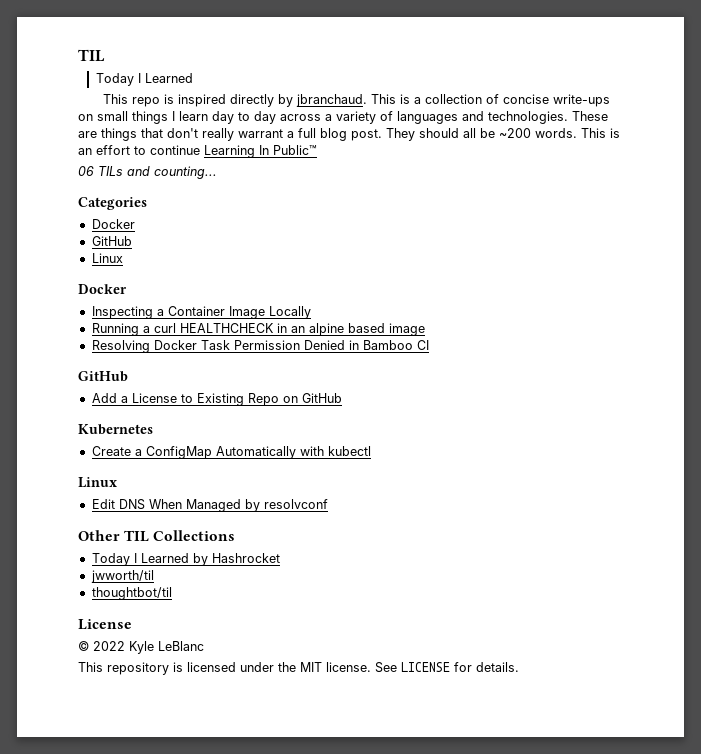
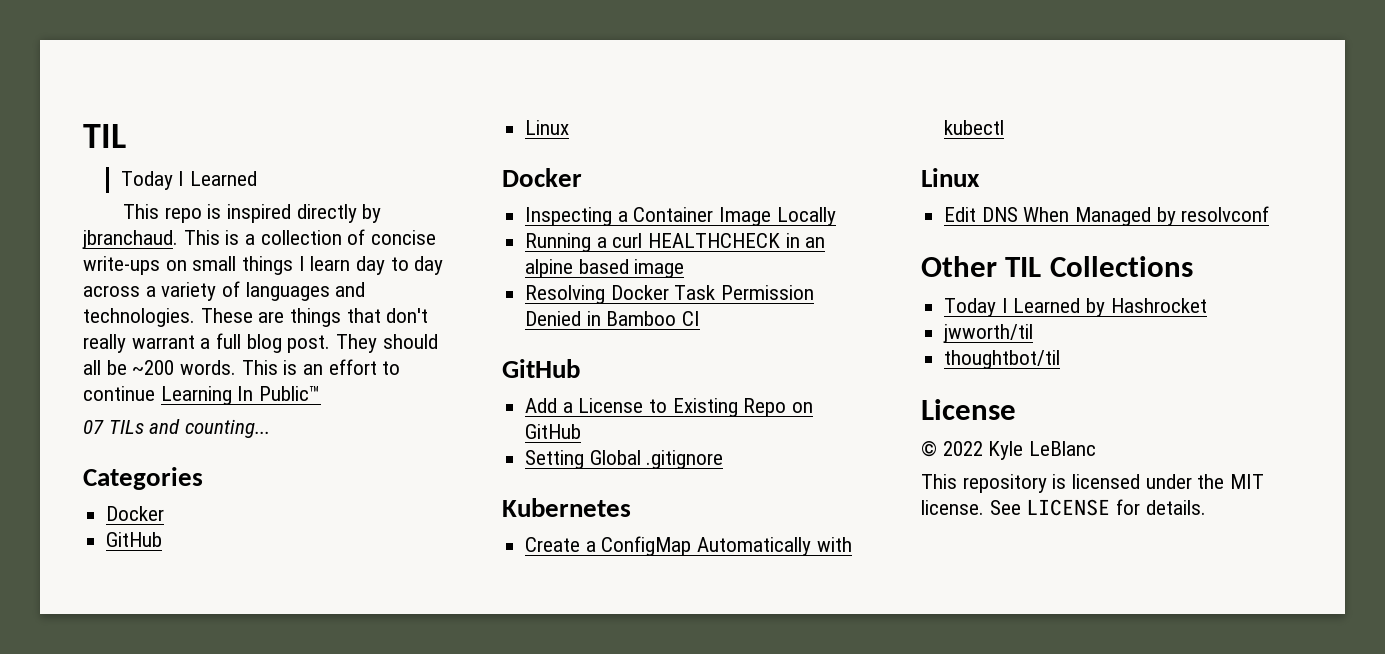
[78,166,94,176] 06 -> [83,420,104,434] 07
(342, 398) none -> [525,450,724,469] // Setting Global .gitignore

